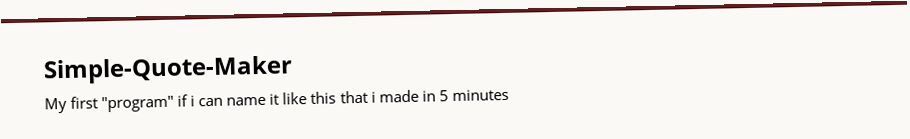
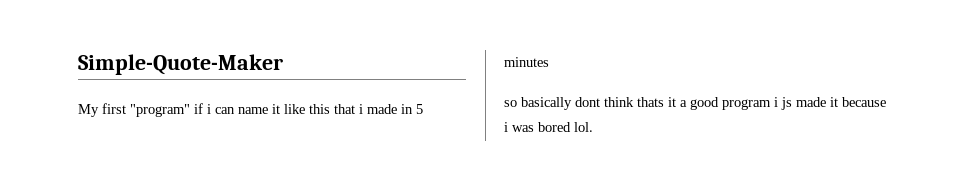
(509, 95) none -> [504,97,886,110] [504,122,593,132] // so basically dont think thats it a good program i js made it because i was bored lol.

